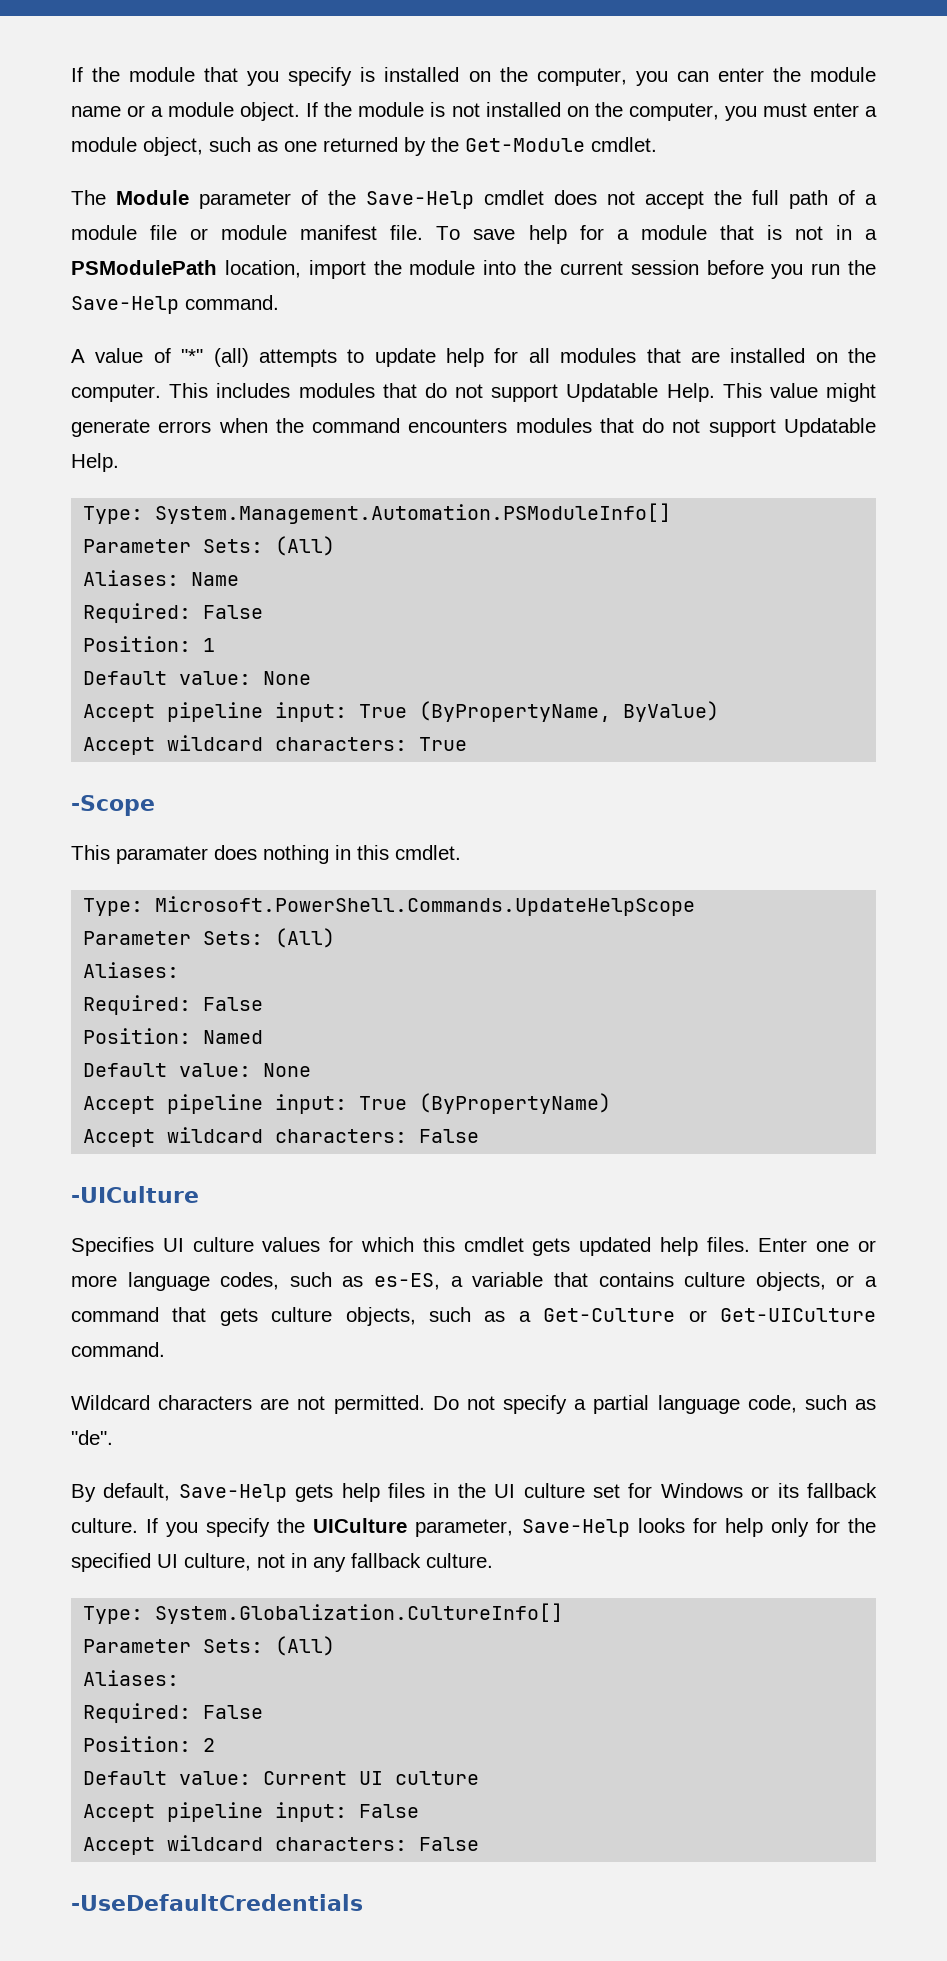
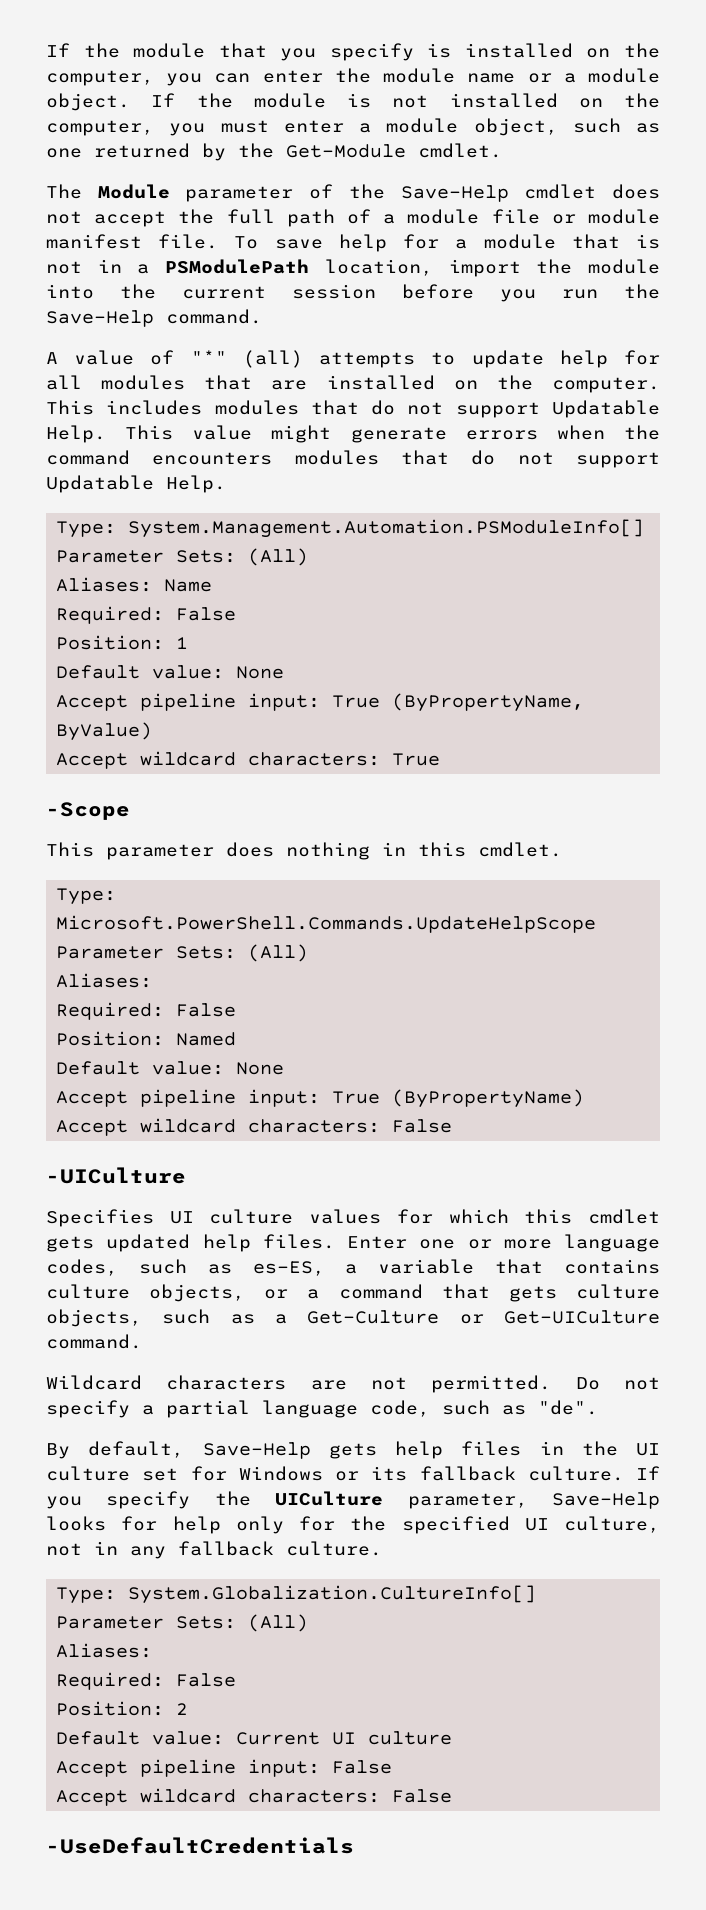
[116,846,208,864] paramater -> [106,844,214,860] parameter

